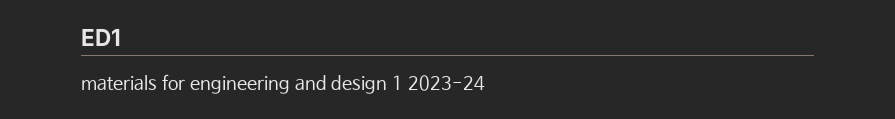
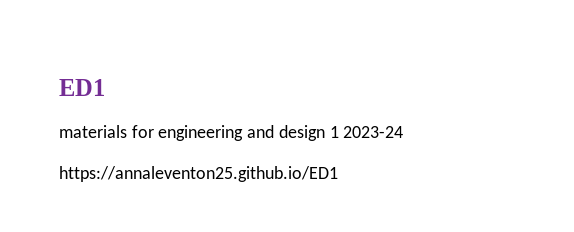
(486, 83) none -> [59,166,338,182] // https://annaleventon25.github.io/ED1

